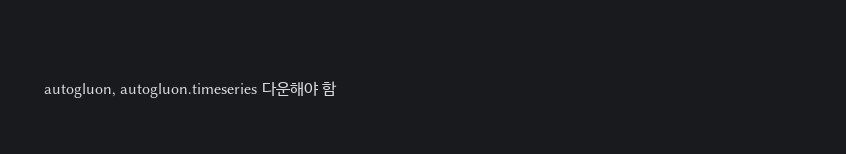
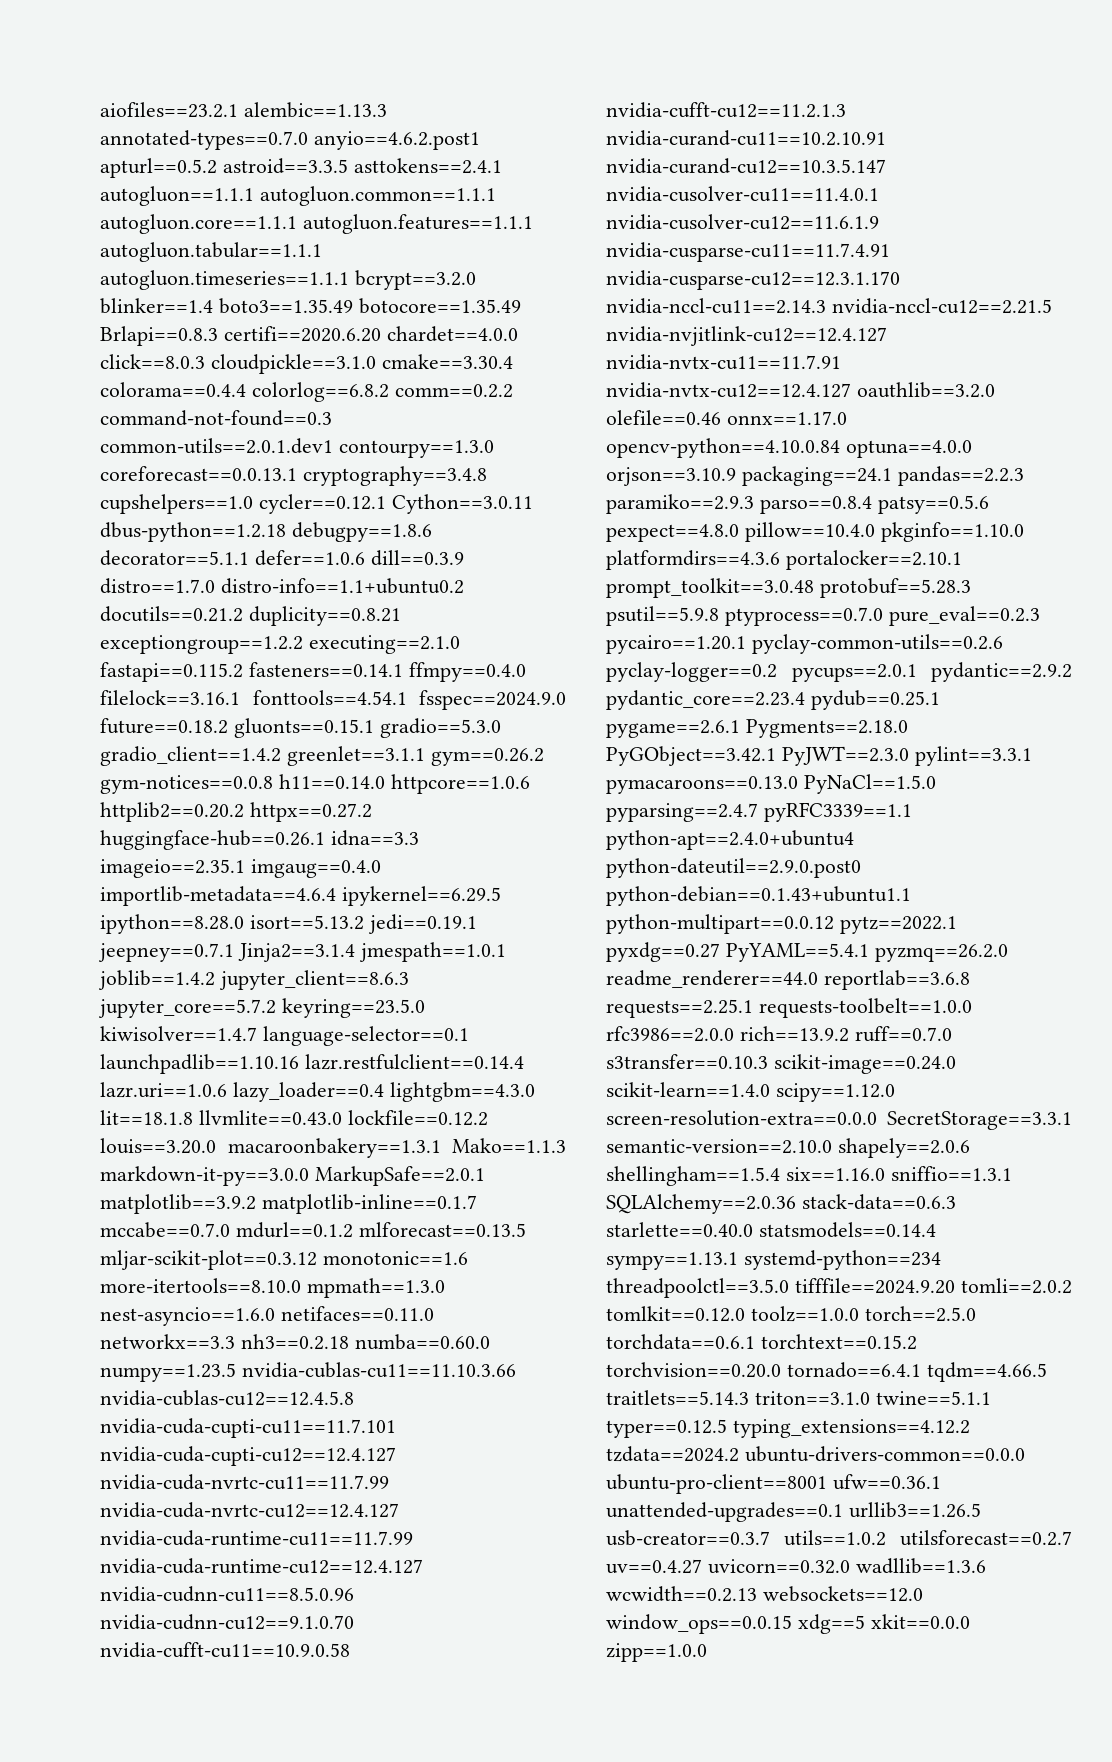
[44,81,337,98] autogluon, autogluon.timeseries 다운해야 함 -> [100,102,387,118] [100,130,480,150] [100,158,502,178] [100,186,496,206] [100,214,533,234] [100,242,322,262] [100,270,476,290] [100,298,521,314] [100,326,518,346] [100,354,513,374] [100,382,513,402] [100,410,332,426] [100,438,494,458] [100,466,487,486] [100,494,533,514] [100,522,432,542] [100,550,464,566] [100,578,464,594] [100,606,401,626] [100,635,460,654] [100,662,526,682] [100,690,566,710] [100,718,501,738] [100,746,544,766] [100,774,530,794] [100,802,372,822] [100,830,419,850] [100,859,381,878] [100,886,501,906] [100,914,477,934] [98,942,506,962] [98,970,409,990] [98,998,425,1018] [100,1026,469,1046] [100,1054,524,1074] [100,1082,535,1102] [100,1110,488,1126] [100,1138,566,1158] [100,1166,485,1186] [100,1194,477,1214] [100,1222,526,1238] [100,1250,468,1270] [100,1278,445,1298] [100,1306,434,1326] [100,1334,490,1350] [100,1362,516,1382] [100,1390,354,1406] [100,1418,396,1438] [100,1446,396,1466] [100,1474,389,1490] [100,1502,399,1518] [100,1530,413,1546] [100,1558,423,1574] [100,1586,354,1602] [100,1614,354,1630] [100,1642,350,1658] [606,102,846,118] [606,130,886,146] [606,158,886,174] [606,186,879,202] [606,214,879,230] [606,242,890,262] [606,270,900,290] [606,298,1052,314] [606,326,887,346] [606,354,841,370] [606,382,995,398] [606,410,847,425] [606,438,972,458] [606,466,1024,486] [606,494,989,514] [606,522,1024,542] [606,550,962,570] [606,578,971,598] [606,606,1040,626] [606,634,1003,654] [606,662,1072,682] [606,690,940,710] [606,719,908,738] [606,746,1032,766] [606,774,936,794] [606,802,912,822] [606,830,854,850] [606,858,861,878] [606,886,911,906] [606,914,957,934] [606,942,1008,962] [606,970,970,990] [606,998,972,1018] [606,1026,952,1042] [606,1054,956,1074] [606,1082,895,1102] [606,1110,1072,1130] [606,1138,970,1158] [606,1166,1012,1186] [606,1194,956,1214] [606,1222,936,1238] [606,1250,941,1270] [606,1278,1072,1298] [606,1306,976,1322] [606,1334,917,1350] [606,1362,1047,1382] [606,1390,991,1405] [606,1419,970,1438] [606,1446,1025,1462] [606,1474,941,1494] [606,1502,981,1522] [606,1530,1072,1546] [606,1558,986,1574] [606,1586,923,1602] [606,1614,970,1634] [606,1643,707,1662] aiofiles==23.2.1 alembic==1.13.3 annotated-types==0.7.0 anyio==4.6.2.post1 apturl==0.5.2 astroid==3.3.5 asttokens==2.4.1 autogluon==1.1.1 autogluon.common==1.1.1 autogluon.core==1.1.1 autogluon.features==1.1.1 autogluon.tabular==1.1.1 autogluon.timeseries==1.1.1 bcrypt==3.2.0 blinker==1.4 boto3==1.35.49 botocore==1.35.49 Brlapi==0.8.3 certifi==2020.6.20 chardet==4.0.0 click==8.0.3 cloudpickle==3.1.0 cmake==3.30.4 colorama==0.4.4 colorlog==6.8.2 comm==0.2.2 command-not-found==0.3 common-utils==2.0.1.dev1 contourpy==1.3.0 coreforecast==0.0.13.1 cryptography==3.4.8 cupshelpers==1.0 cycler==0.12.1 Cython==3.0.11 dbus-python==1.2.18 debugpy==1.8.6 decorator==5.1.1 defer==1.0.6 dill==0.3.9 distro==1.7.0 distro-info==1.1+ubuntu0.2 docutils==0.21.2 duplicity==0.8.21 exceptiongroup==1.2.2 executing==2.1.0 fastapi==0.115.2 fasteners==0.14.1 ffmpy==0.4.0 filelock==3.16.1 fonttools==4.54.1 fsspec==2024.9.0 future==0.18.2 gluonts==0.15.1 gradio==5.3.0 gradio_client==1.4.2 greenlet==3.1.1 gym==0.26.2 gym-notices==0.0.8 h11==0.14.0 httpcore==1.0.6 httplib2==0.20.2 httpx==0.27.2 huggingface-hub==0.26.1 idna==3.3 imageio==2.35.1 imgaug==0.4.0 importlib-metadata==4.6.4 ipykernel==6.29.5 ipython==8.28.0 isort==5.13.2 jedi==0.19.1 jeepney==0.7.1 Jinja2==3.1.4 jmespath==1.0.1 joblib==1.4.2 jupyter_client==8.6.3 jupyter_core==5.7.2 keyring==23.5.0 kiwisolver==1.4.7 language-selector==0.1 launchpadlib==1.10.16 lazr.restfulclient==0.14.4 lazr.uri==1.0.6 lazy_loader==0.4 lightgbm==4.3.0 lit==18.1.8 llvmlite==0.43.0 lockfile==0.12.2 louis==3.20.0 macaroonbakery==1.3.1 Mako==1.1.3 markdown-it-py==3.0.0 MarkupSafe==2.0.1 matplotlib==3.9.2 matplotlib-inline==0.1.7 mccabe==0.7.0 mdurl==0.1.2 mlforecast==0.13.5 mljar-scikit-plot==0.3.12 monotonic==1.6 more-itertools==8.10.0 mpmath==1.3.0 nest-asyncio==1.6.0 netifaces==0.11.0 networkx==3.3 nh3==0.2.18 numba==0.60.0 numpy==1.23.5 nvidia-cublas-cu11==11.10.3.66 nvidia-cublas-cu12==12.4.5.8 nvidia-cuda-cupti-cu11==11.7.101 nvidia-cuda-cupti-cu12==12.4.127 nvidia-cuda-nvrtc-cu11==11.7.99 nvidia-cuda-nvrtc-cu12==12.4.127 nvidia-cuda-runtime-cu11==11.7.99 nvidia-cuda-runtime-cu12==12.4.127 nvidia-cudnn-cu11==8.5.0.96 nvidia-cudnn-cu12==9.1.0.70 nvidia-cufft-cu11==10.9.0.58 nvidia-cufft-cu12==11.2.1.3 nvidia-curand-cu11==10.2.10.91 nvidia-curand-cu12==10.3.5.147 nvidia-cusolver-cu11==11.4.0.1 nvidia-cusolver-cu12==11.6.1.9 nvidia-cusparse-cu11==11.7.4.91 nvidia-cusparse-cu12==12.3.1.170 nvidia-nccl-cu11==2.14.3 nvidia-nccl-cu12==2.21.5 nvidia-nvjitlink-cu12==12.4.127 nvidia-nvtx-cu11==11.7.91 nvidia-nvtx-cu12==12.4.127 oauthlib==3.2.0 olefile==0.46 onnx==1.17.0 opencv-python==4.10.0.84 optuna==4.0.0 orjson==3.10.9 packaging==24.1 pandas==2.2.3 paramiko==2.9.3 parso==0.8.4 patsy==0.5.6 pexpect==4.8.0 pillow==10.4.0 pkginfo==1.10.0 platformdirs==4.3.6 portalocker==2.10.1 prompt_toolkit==3.0.48 protobuf==5.28.3 psutil==5.9.8 ptyprocess==0.7.0 pure_eval==0.2.3 pycairo==1.20.1 pyclay-common-utils==0.2.6 pyclay-logger==0.2 pycups==2.0.1 pydantic==2.9.2 pydantic_core==2.23.4 pydub==0.25.1 pygame==2.6.1 Pygments==2.18.0 PyGObject==3.42.1 PyJWT==2.3.0 pylint==3.3.1 pymacaroons==0.13.0 PyNaCl==1.5.0 pyparsing==2.4.7 pyRFC3339==1.1 python-apt==2.4.0+ubuntu4 python-dateutil==2.9.0.post0 python-debian==0.1.43+ubuntu1.1 python-multipart==0.0.12 pytz==2022.1 pyxdg==0.27 PyYAML==5.4.1 pyzmq==26.2.0 readme_renderer==44.0 reportlab==3.6.8 requests==2.25.1 requests-toolbelt==1.0.0 rfc3986==2.0.0 rich==13.9.2 ruff==0.7.0 s3transfer==0.10.3 scikit-image==0.24.0 scikit-learn==1.4.0 scipy==1.12.0 screen-resolution-extra==0.0.0 SecretStorage==3.3.1 semantic-version==2.10.0 shapely==2.0.6 shellingham==1.5.4 six==1.16.0 sniffio==1.3.1 SQLAlchemy==2.0.36 stack-data==0.6.3 starlette==0.40.0 statsmodels==0.14.4 sympy==1.13.1 systemd-python==234 threadpoolctl==3.5.0 tifffile==2024.9.20 tomli==2.0.2 tomlkit==0.12.0 toolz==1.0.0 torch==2.5.0 torchdata==0.6.1 torchtext==0.15.2 torchvision==0.20.0 tornado==6.4.1 tqdm==4.66.5 traitlets==5.14.3 triton==3.1.0 twine==5.1.1 typer==0.12.5 typing_extensions==4.12.2 tzdata==2024.2 ubuntu-drivers-common==0.0.0 ubuntu-pro-client==8001 ufw==0.36.1 unattended-upgrades==0.1 urllib3==1.26.5 usb-creator==0.3.7 utils==1.0.2 utilsforecast==0.2.7 uv==0.4.27 uvicorn==0.32.0 wadllib==1.3.6 wcwidth==0.2.13 websockets==12.0 window_ops==0.0.15 xdg==5 xkit==0.0.0 zipp==1.0.0

